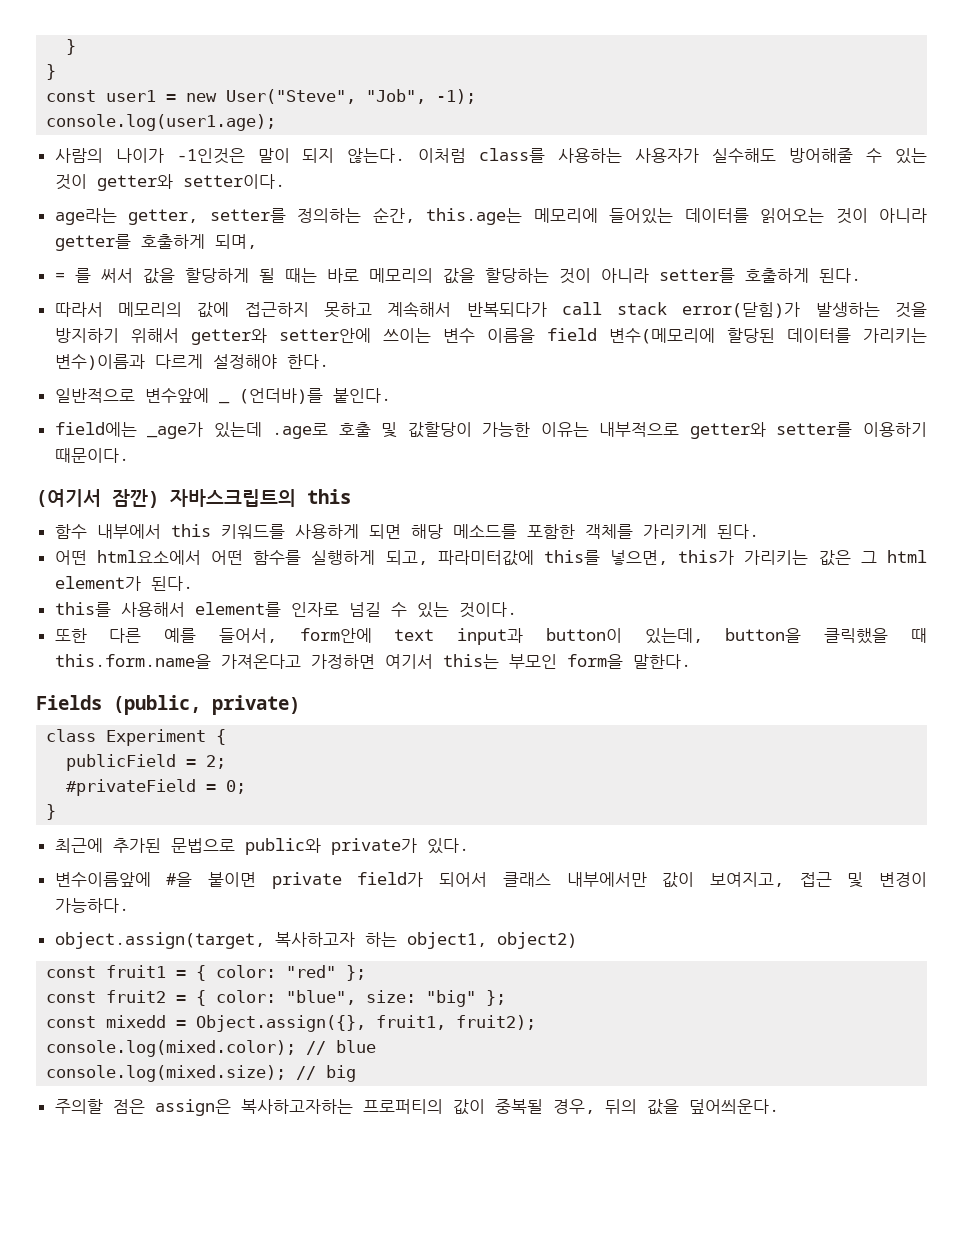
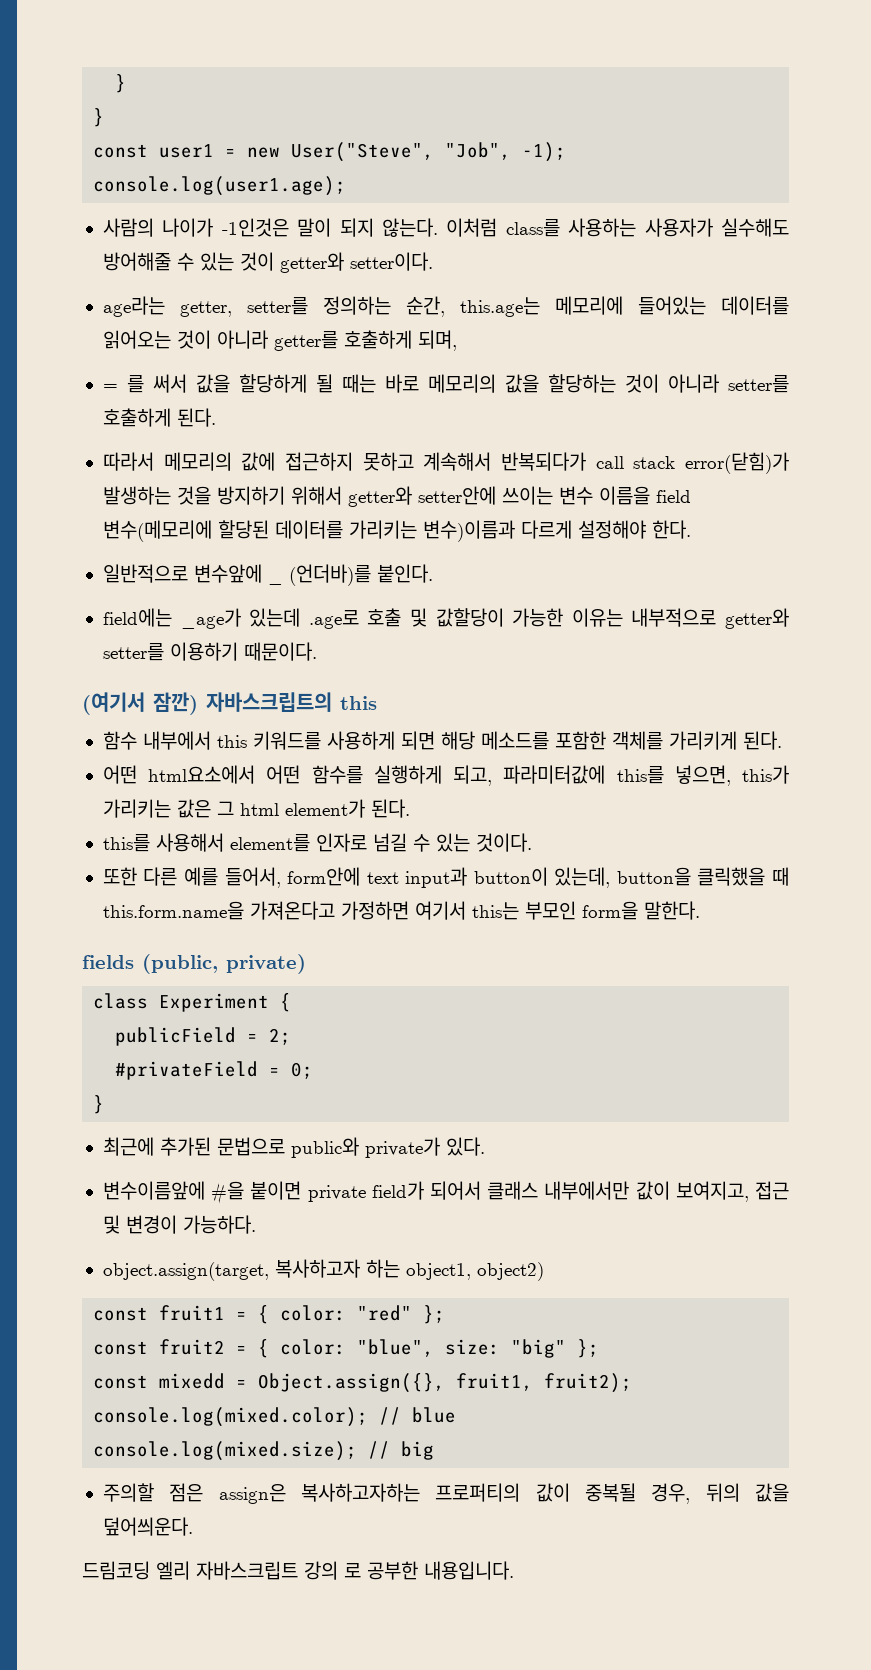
[36,695,102,710] Fields -> [82,955,134,969] fields
(779, 1106) none -> [82,1561,514,1580] // 드림코딩 엘리 자바스크립트 강의 로 공부한 내용입니다.

